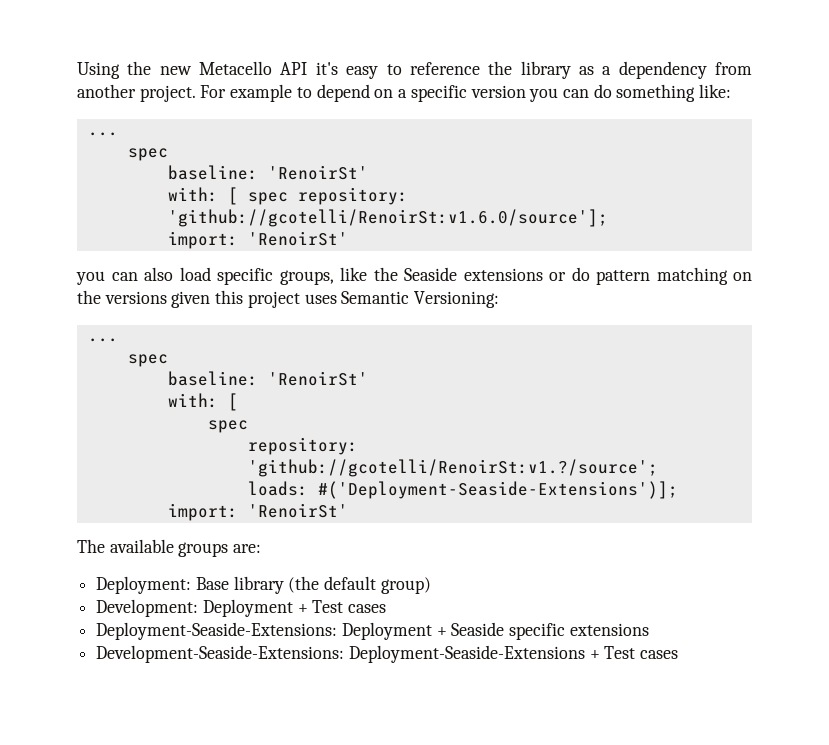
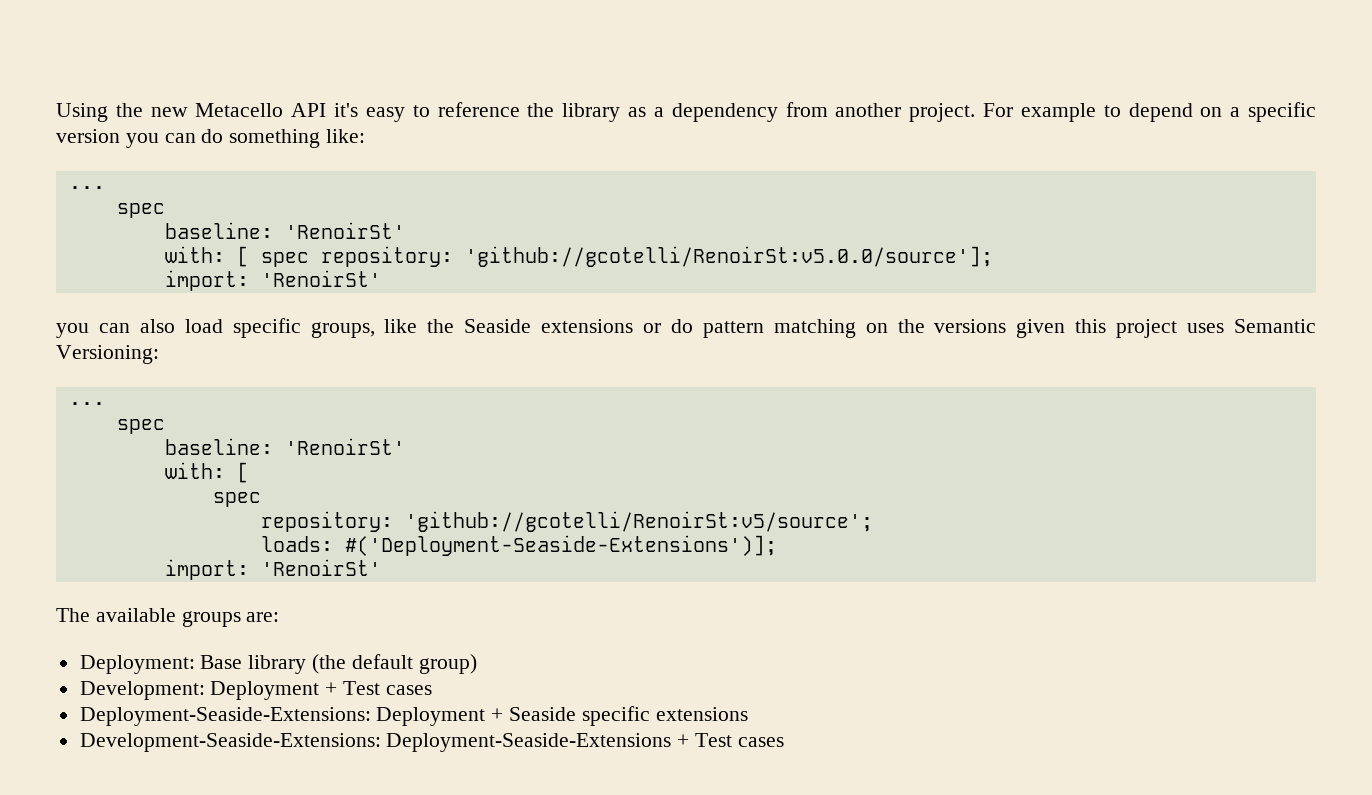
[167,209,608,227] 'github://gcotelli/RenoirSt:v1.6.0/source']; -> [464,246,993,267] 'github://gcotelli/RenoirSt:v5.0.0/source'];
[247,459,658,477] 'github://gcotelli/RenoirSt:v1.?/source'; -> [404,511,873,532] 'github://gcotelli/RenoirSt:v5/source';

